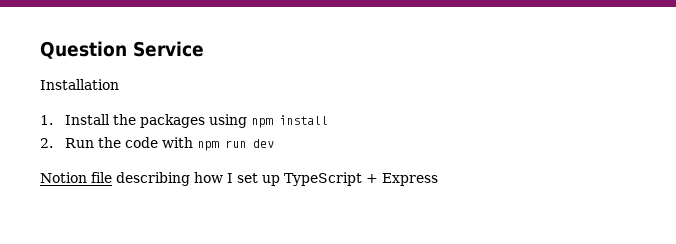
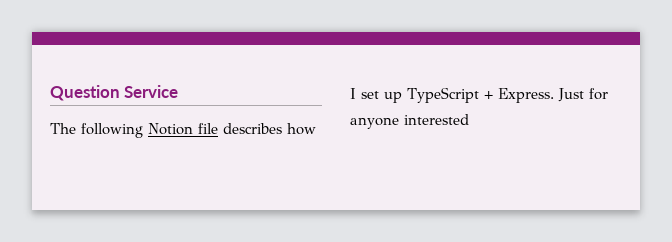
[40,79,119,90] [40,114,328,128] [40,137,274,151] Installation // 1. Install the packages using npm install // 2. Run the code with npm run dev // -> [50,123,143,138] The following
[116,172,190,186] describing -> [223,123,282,134] describes
[382,173,438,186] Express -> [497,88,608,103] [350,114,469,129] Express. Just for anyone interested

